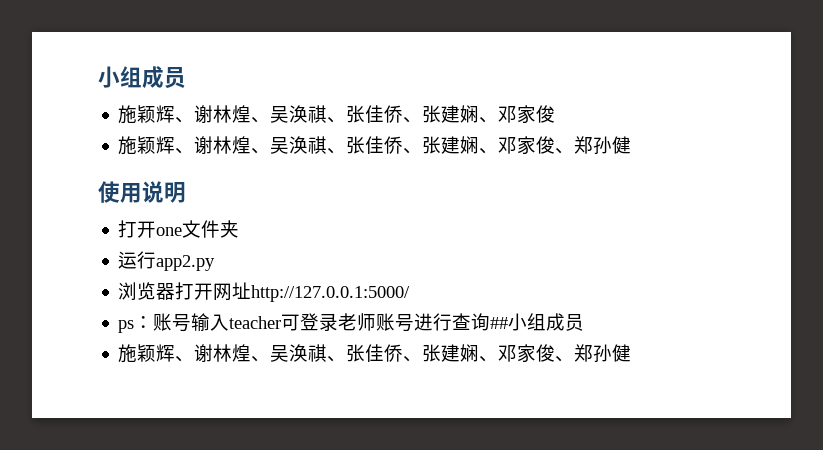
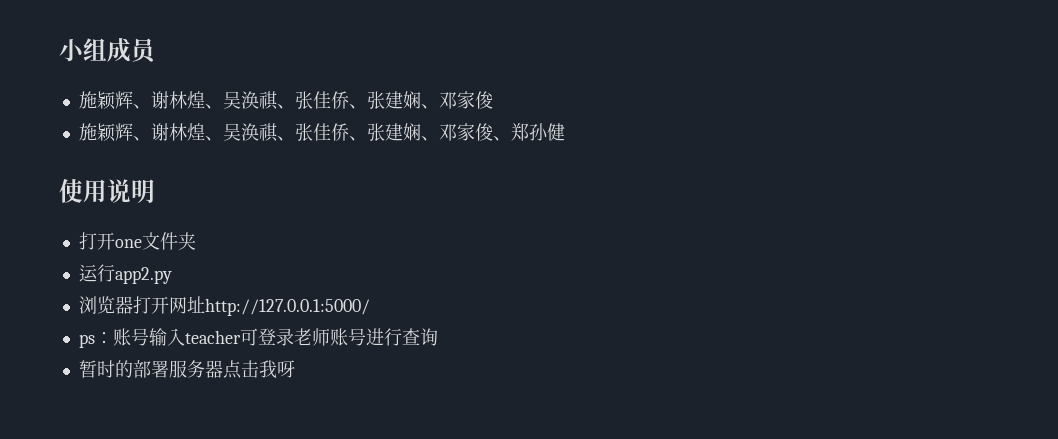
[490,313,585,331] [118,344,632,363] ##小组成员 // 施颖辉、谢林煌、吴涣祺、张佳侨、张建娴、邓家俊、郑孙健 -> [78,360,295,379] // 暂时的部署服务器点击我呀

